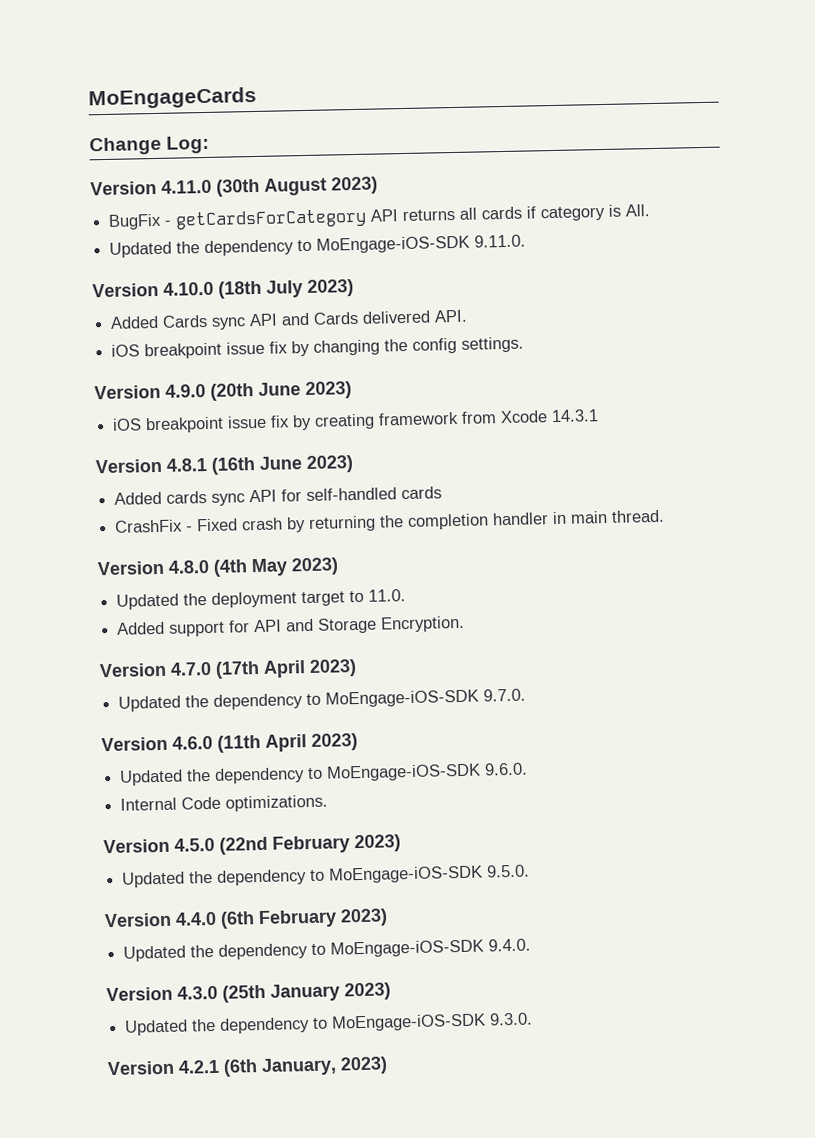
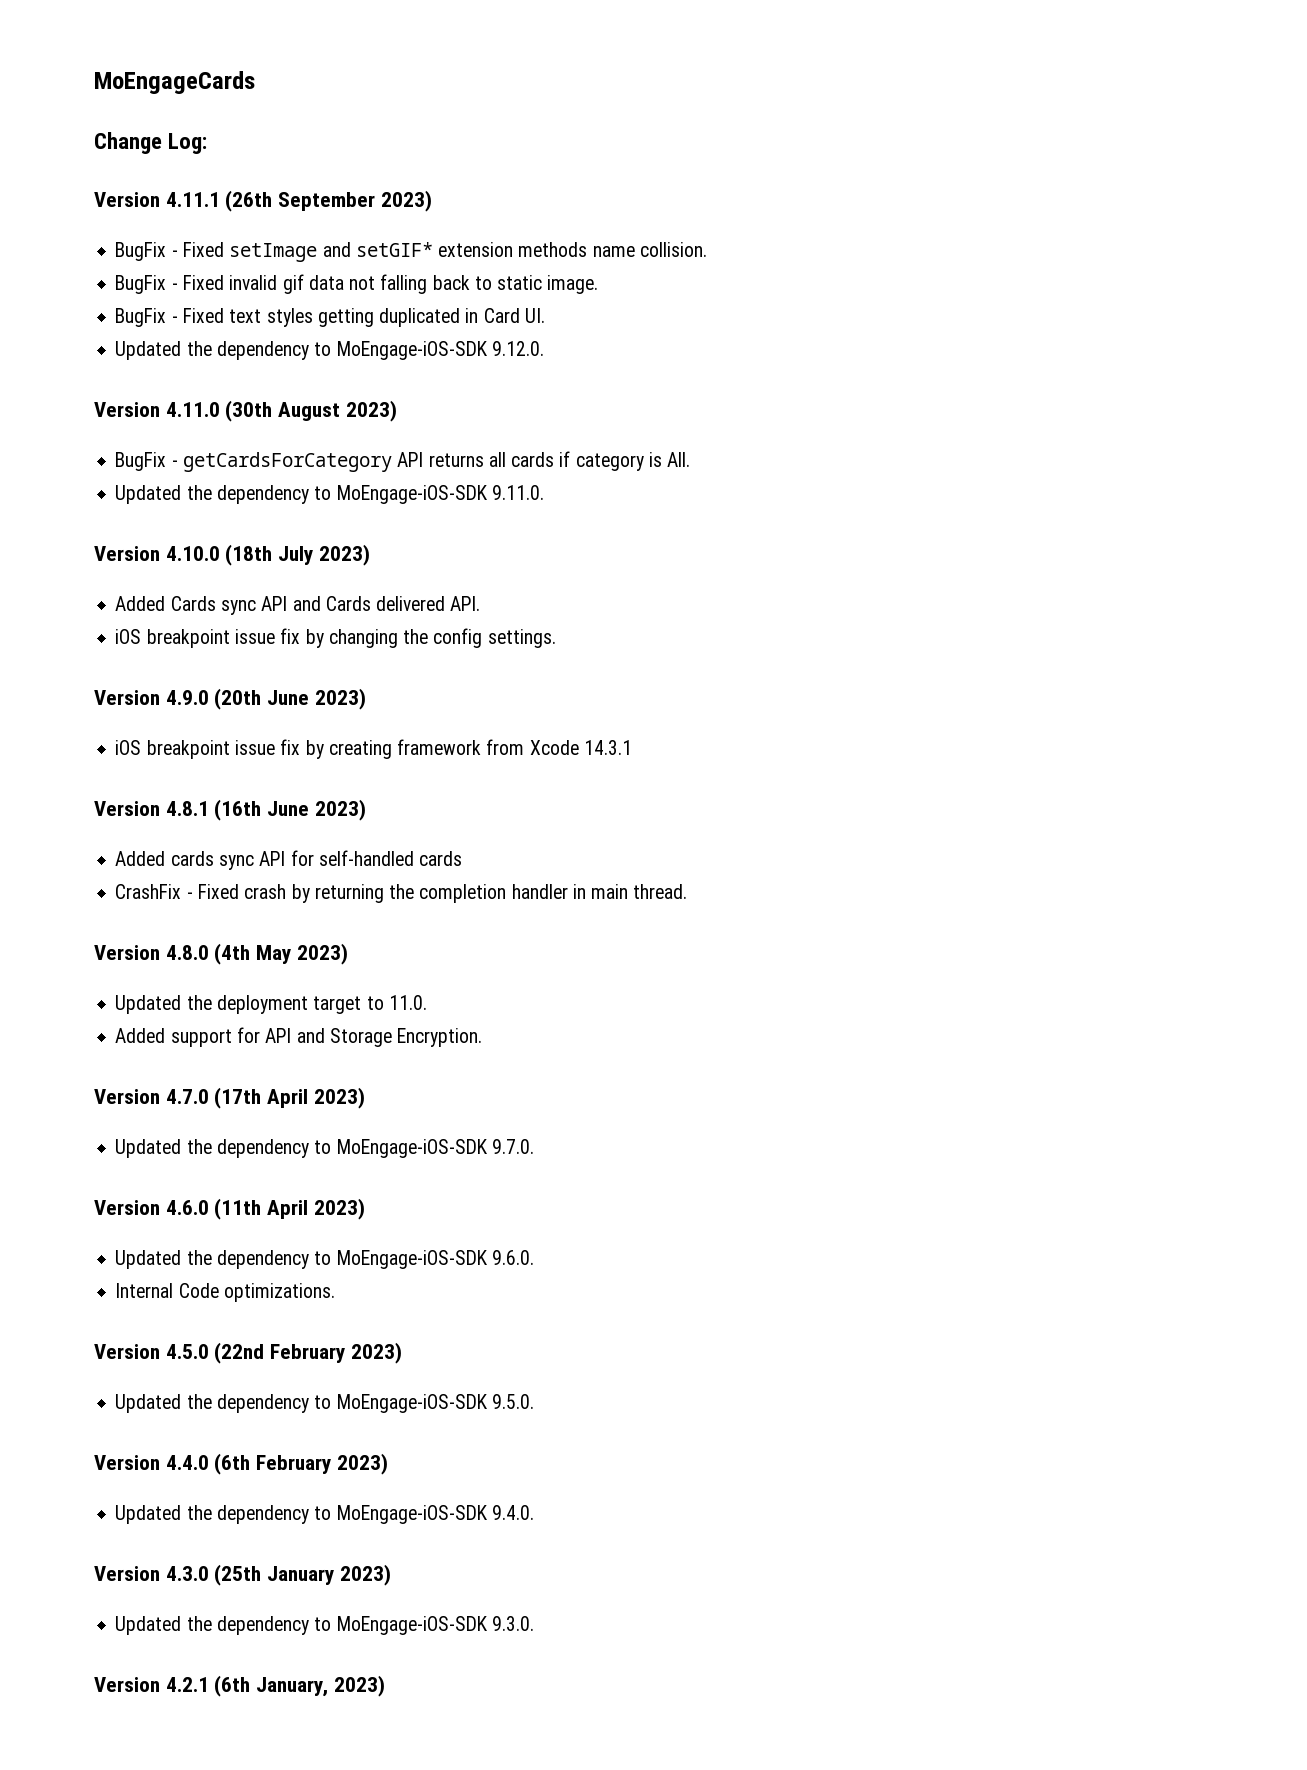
(210, 144) none -> [94,190,432,212] [115,242,707,262] [115,274,599,294] [115,308,545,327] [115,341,544,360] // Version 4.11.1 (26th September 2023) // BugFix - Fixed setImage and setGIF* extension methods name collision. // BugFix - Fixed invalid gif data not falling back to static image. // BugFix - Fixed text styles getting duplicated in Card UI. // Updated the dependency to MoEngage-iOS-SDK 9.12.0.

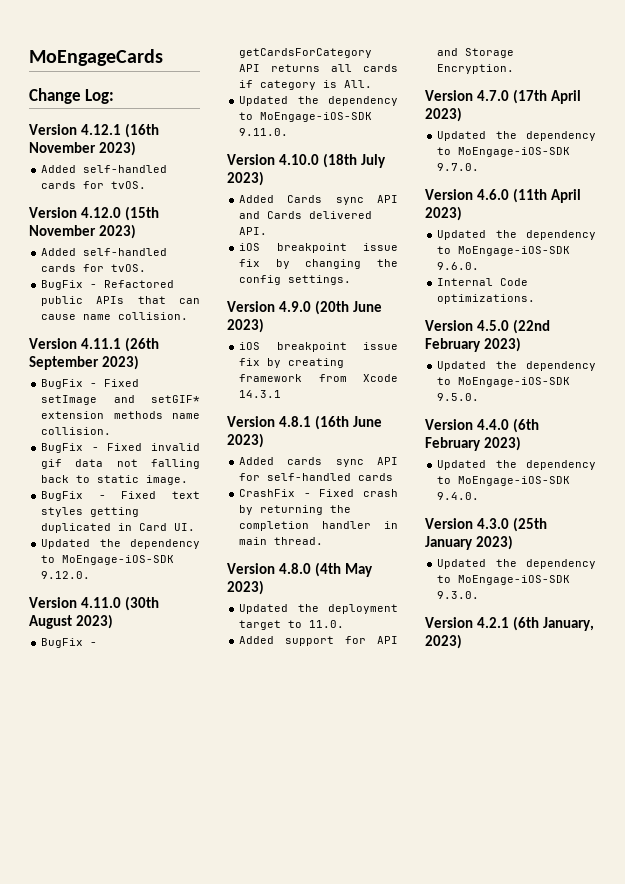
(208, 143) none -> [29,123,159,138] [29,141,136,156] [41,165,168,173] [41,181,147,189] [29,206,159,221] [29,224,136,239] [41,248,168,256] [41,264,147,272] [41,280,175,290] [41,296,200,306] [41,312,189,320] // Version 4.12.1 (16th November 2023) // Added self-handled cards for tvOS. // Version 4.12.0 (15th November 2023) // Added self-handled cards for tvOS. // BugFix - Refactored public APIs that can cause name collision.

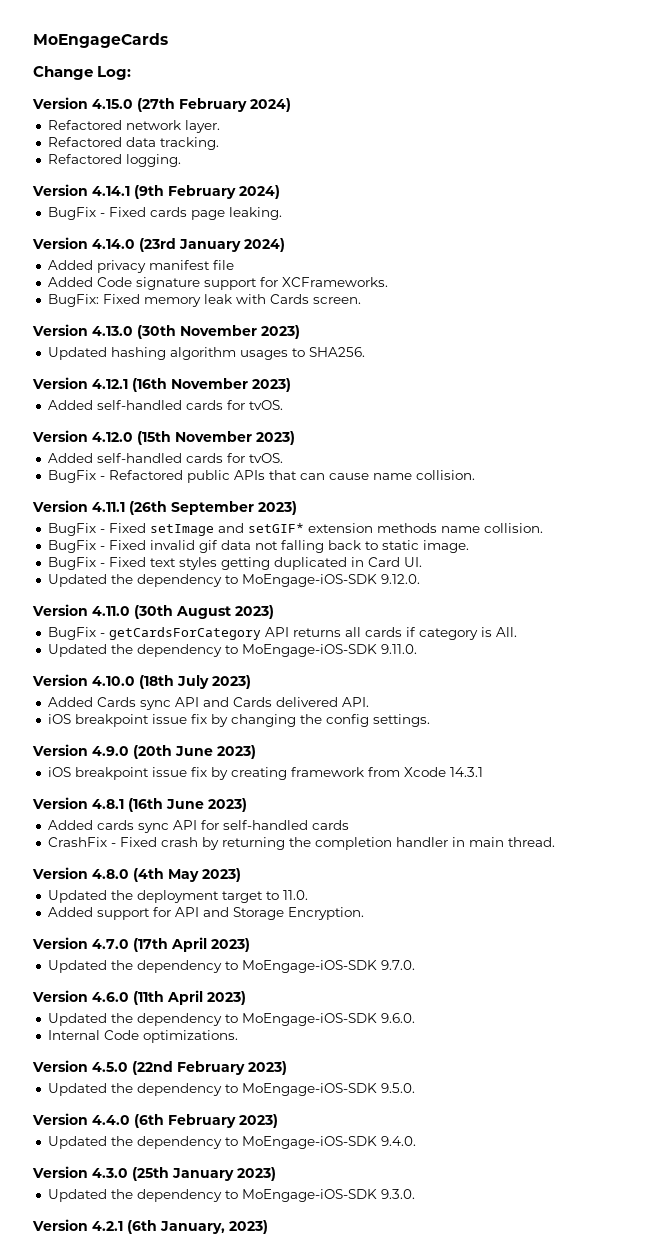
(115, 96) none -> [32,97,291,112] [47,120,220,133] [47,137,219,150] [47,154,181,167] [32,184,280,199] [47,207,282,220] [32,237,285,252] [47,260,234,273] [47,277,388,290] [47,294,361,307] [32,324,300,339] [47,347,365,360] // Version 4.15.0 (27th February 2024) // Refactored network layer. // Refactored data tracking. // Refactored logging. // Version 4.14.1 (9th February 2024) // BugFix - Fixed cards page leaking. // Version 4.14.0 (23rd January 2024) // Added privacy manifest file // Added Code signature support for XCFrameworks. // BugFix: Fixed memory leak with Cards screen. // Version 4.13.0 (30th November 2023) // Updated hashing algorithm usages to SHA256.

